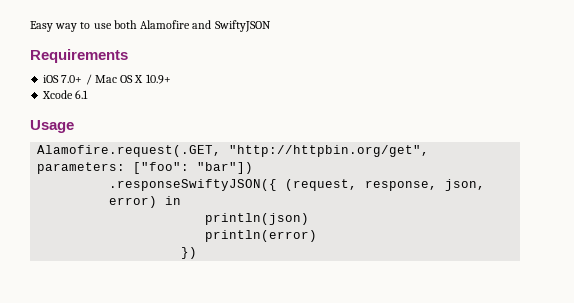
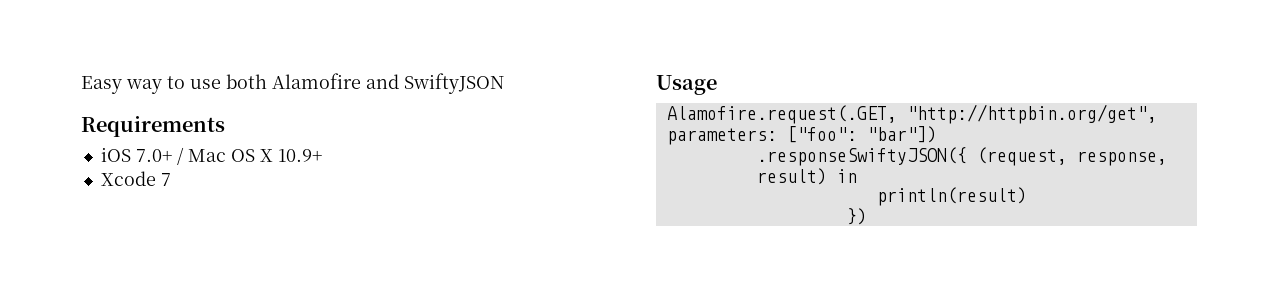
[75,90,89,99] 6.1 -> [160,173,171,186] 7
[445,179,486,191] [109,196,158,208] json, error) -> [756,168,827,185] result)
[205,213,310,225] [205,230,318,242] println(json) // println(error) -> [876,187,1027,206] println(result)

